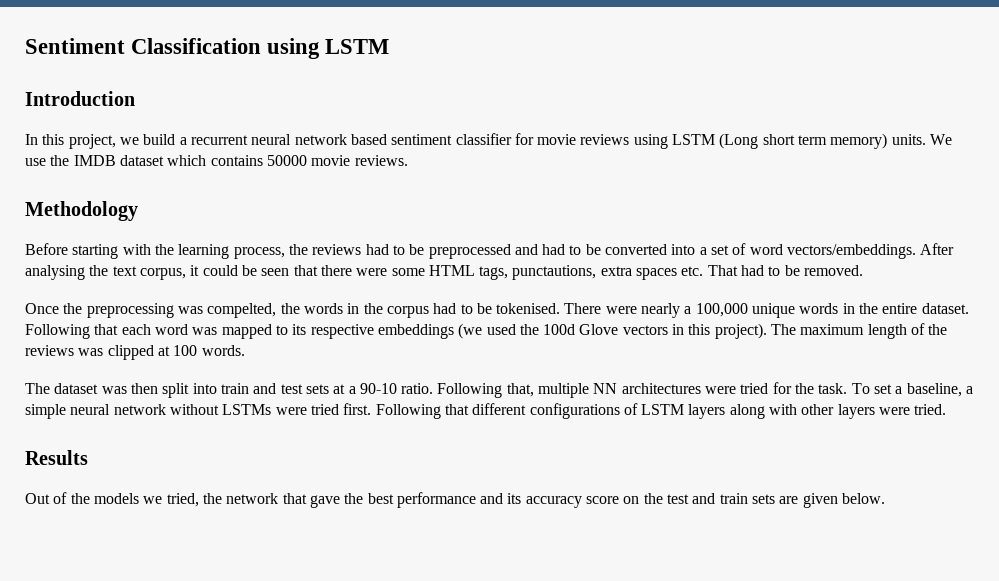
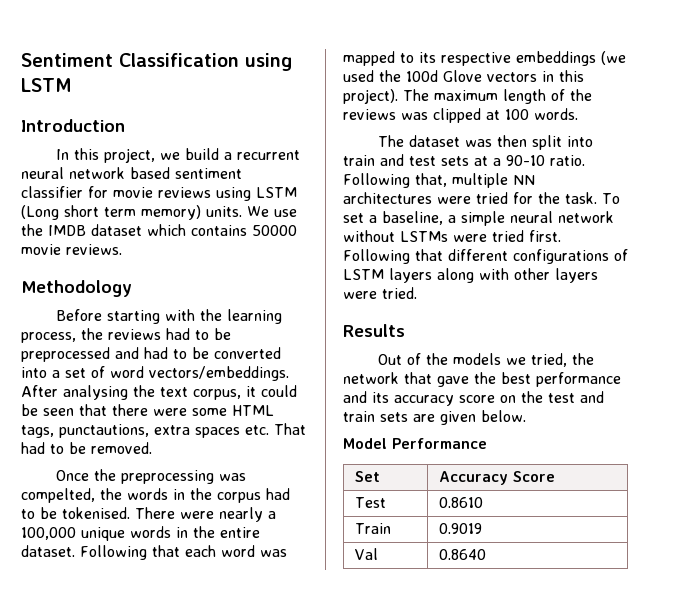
(886, 498) none -> [343,438,487,449] [354,471,380,482] [438,471,555,485] [354,497,386,508] [438,497,483,508] [354,523,391,534] [438,523,482,534] [354,548,378,560] [438,549,486,560] // Model Performance // Set | Accuracy Score // Test | 0.8610 // Train | 0.9019 // Val | 0.8640

